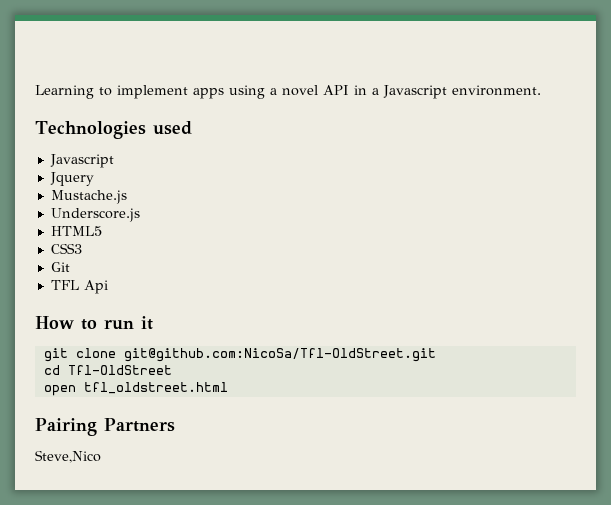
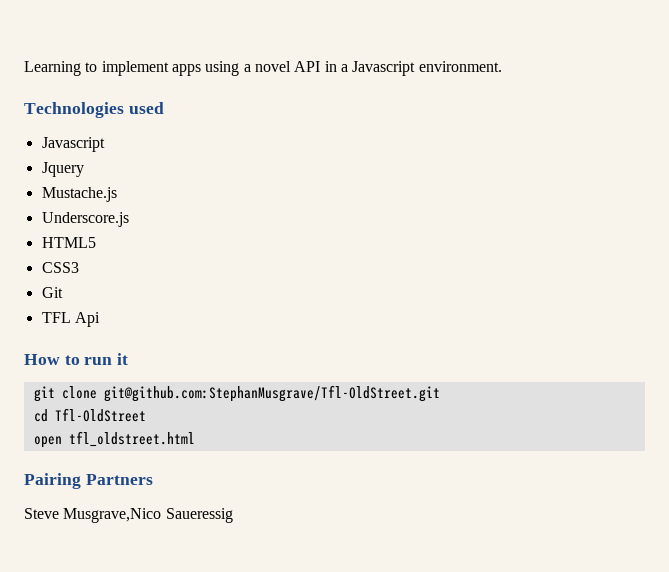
[123,348,436,362] git@github.com:NicoSa/Tfl-OldStreet.git -> [103,385,440,402] git@github.com:StephanMusgrave/Tfl-OldStreet.git
[35,450,101,463] Steve,Nico -> [24,508,233,523] Steve Musgrave,Nico Saueressig

